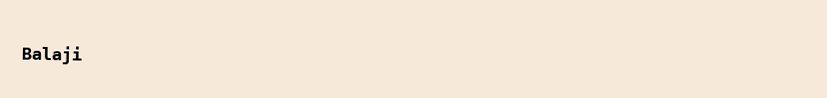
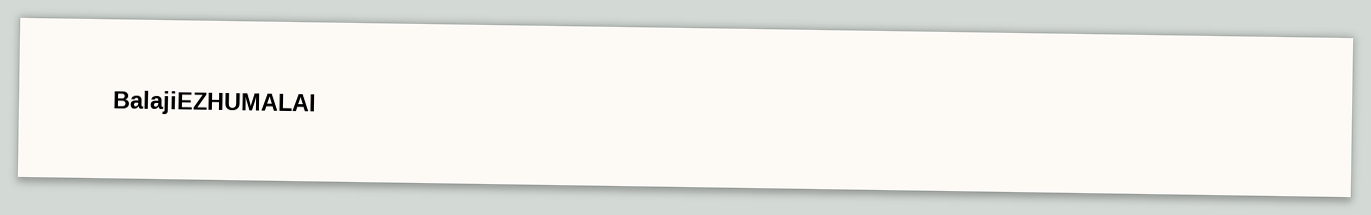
[21,45,82,65] Balaji -> [112,90,317,117] BalajiEZHUMALAI

